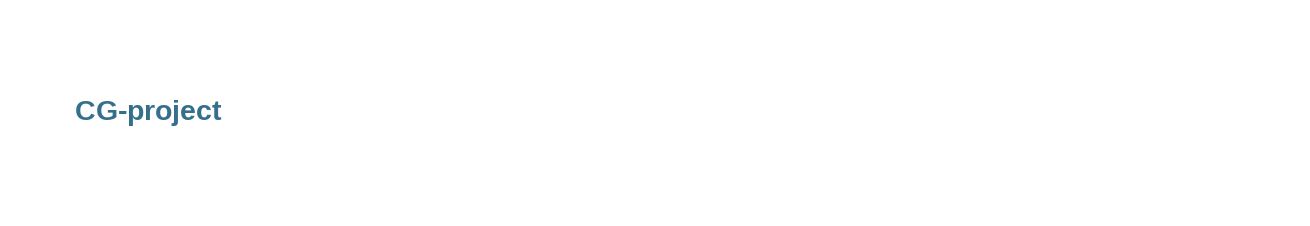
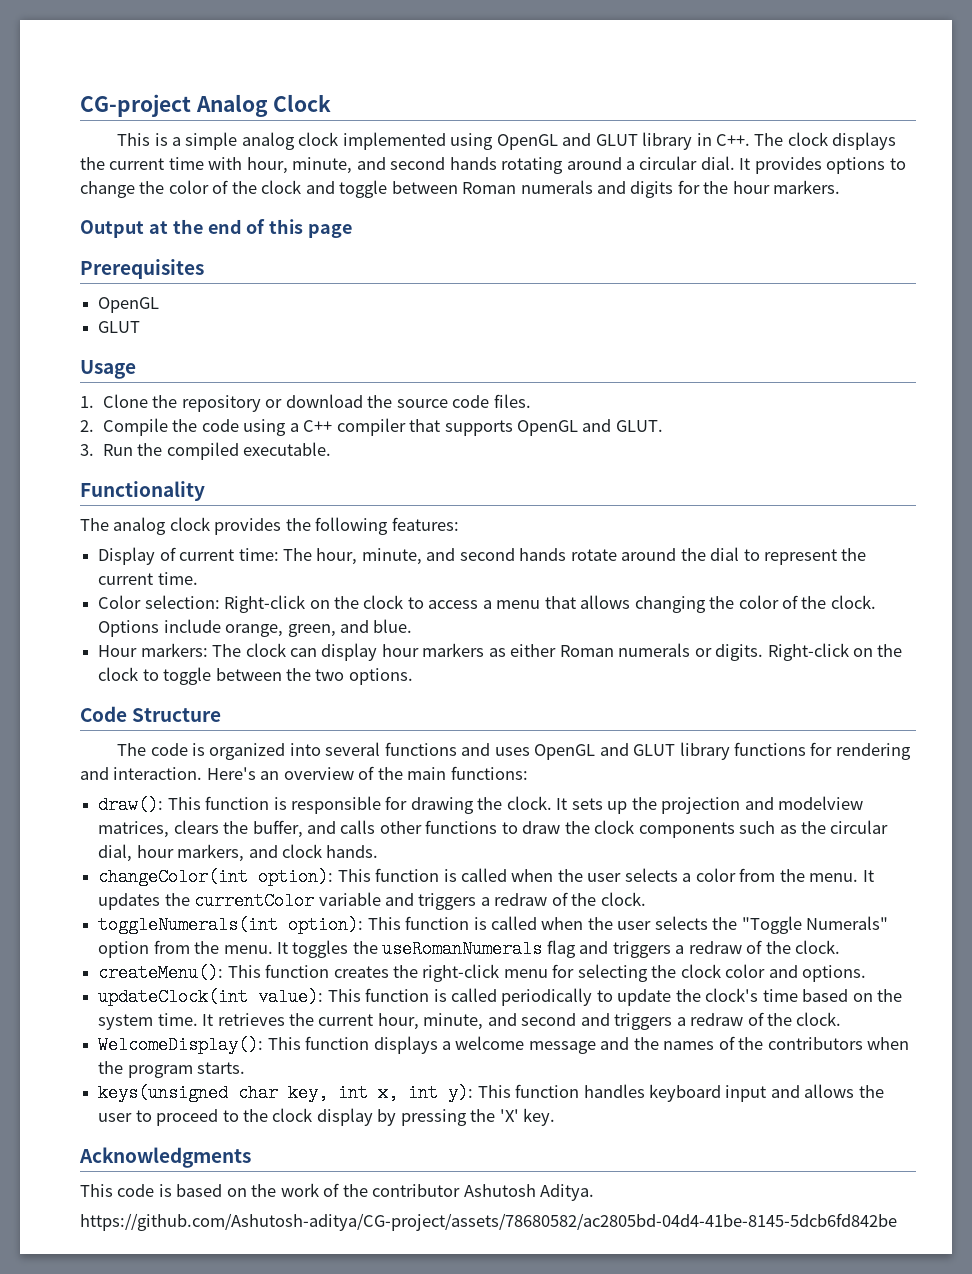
(222, 113) none -> [195,94,332,117] [117,132,897,150] [80,156,906,174] [80,180,841,198] [80,219,353,238] [80,259,204,279] [98,297,160,313] [98,321,141,333] [80,360,136,379] [80,394,531,412] [80,418,663,436] [80,442,332,460] [80,481,205,501] [80,517,459,535] [98,547,867,565] [98,572,198,585] [98,595,876,613] [98,619,413,637] [98,643,903,661] [98,667,413,685] [80,706,222,722] [117,742,911,760] [80,766,528,780] [98,796,863,814] [98,820,889,838] [98,844,379,862] [98,868,874,886] [98,892,646,910] [98,916,889,934] [98,940,840,958] [98,964,867,982] [98,988,903,1006] [98,1012,842,1030] [98,1036,910,1054] [98,1061,246,1078] [98,1084,884,1102] [98,1108,556,1126] [79,1147,251,1168] [80,1183,595,1201] [80,1213,897,1231] Analog Clock // This is a simple analog clock implemented using OpenGL and GLUT library in C++. The clock displays the current time with hour, minute, and second hands rotating around a circular dial. It provides options to change the color of the clock and toggle between Roman numerals and digits for the hour markers. // Output at the end of this page // Prerequisites // OpenGL // GLUT // Usage // 1. Clone the repository or download the source code files. // 2. Compile the code using a C++ compiler that supports OpenGL and GLUT. // 3. Run the compiled executable. // Functionality // The analog clock provides the following features: // Display of current time: The hour, minute, and second hands rotate around the dial to represent the current time. // Color selection: Right-click on the clock to access a menu that allows changing the color of the clock. Options include orange, green, and blue. // Hour markers: The clock can display hour markers as either Roman numerals or digits. Right-click on the clock to toggle between the two options. // Code Structure // The code is organized into several functions and uses OpenGL and GLUT library functions for rendering and interaction. Here's an overview of the main functions: // draw(): This function is responsible for drawing the clock. It sets up the projection and modelview matrices, clears the buffer, and calls other functions to draw the clock components such as the circular dial, hour markers, and clock hands. // changeColor(int option): This function is called when the user selects a color from the menu. It updates the currentColor variable and triggers a redraw of the clock. // toggleNumerals(int option): This function is called when the user selects the "Toggle Numerals" option from the menu. It toggles the useRomanNumerals flag and triggers a redraw of the clock. // createMenu(): This function creates the right-click menu for selecting the clock color and options. // updateClock(int value): This function is called periodically to update the clock's time based on the system time. It retrieves the current hour, minute, and second and triggers a redraw of the clock. // WelcomeDisplay(): This function displays a welcome message and the names of the contributors when the program starts. // keys(unsigned char key, int x, int y): This function handles keyboard input and allows the user to proceed to the clock display by pressing the 'X' key. // Acknowledgments // This code is based on the work of the contributor Ashutosh Aditya. // https://github.com/Ashutosh-aditya/CG-project/assets/78680582/ac2805bd-04d4-41be-8145-5dcb6fd842be

